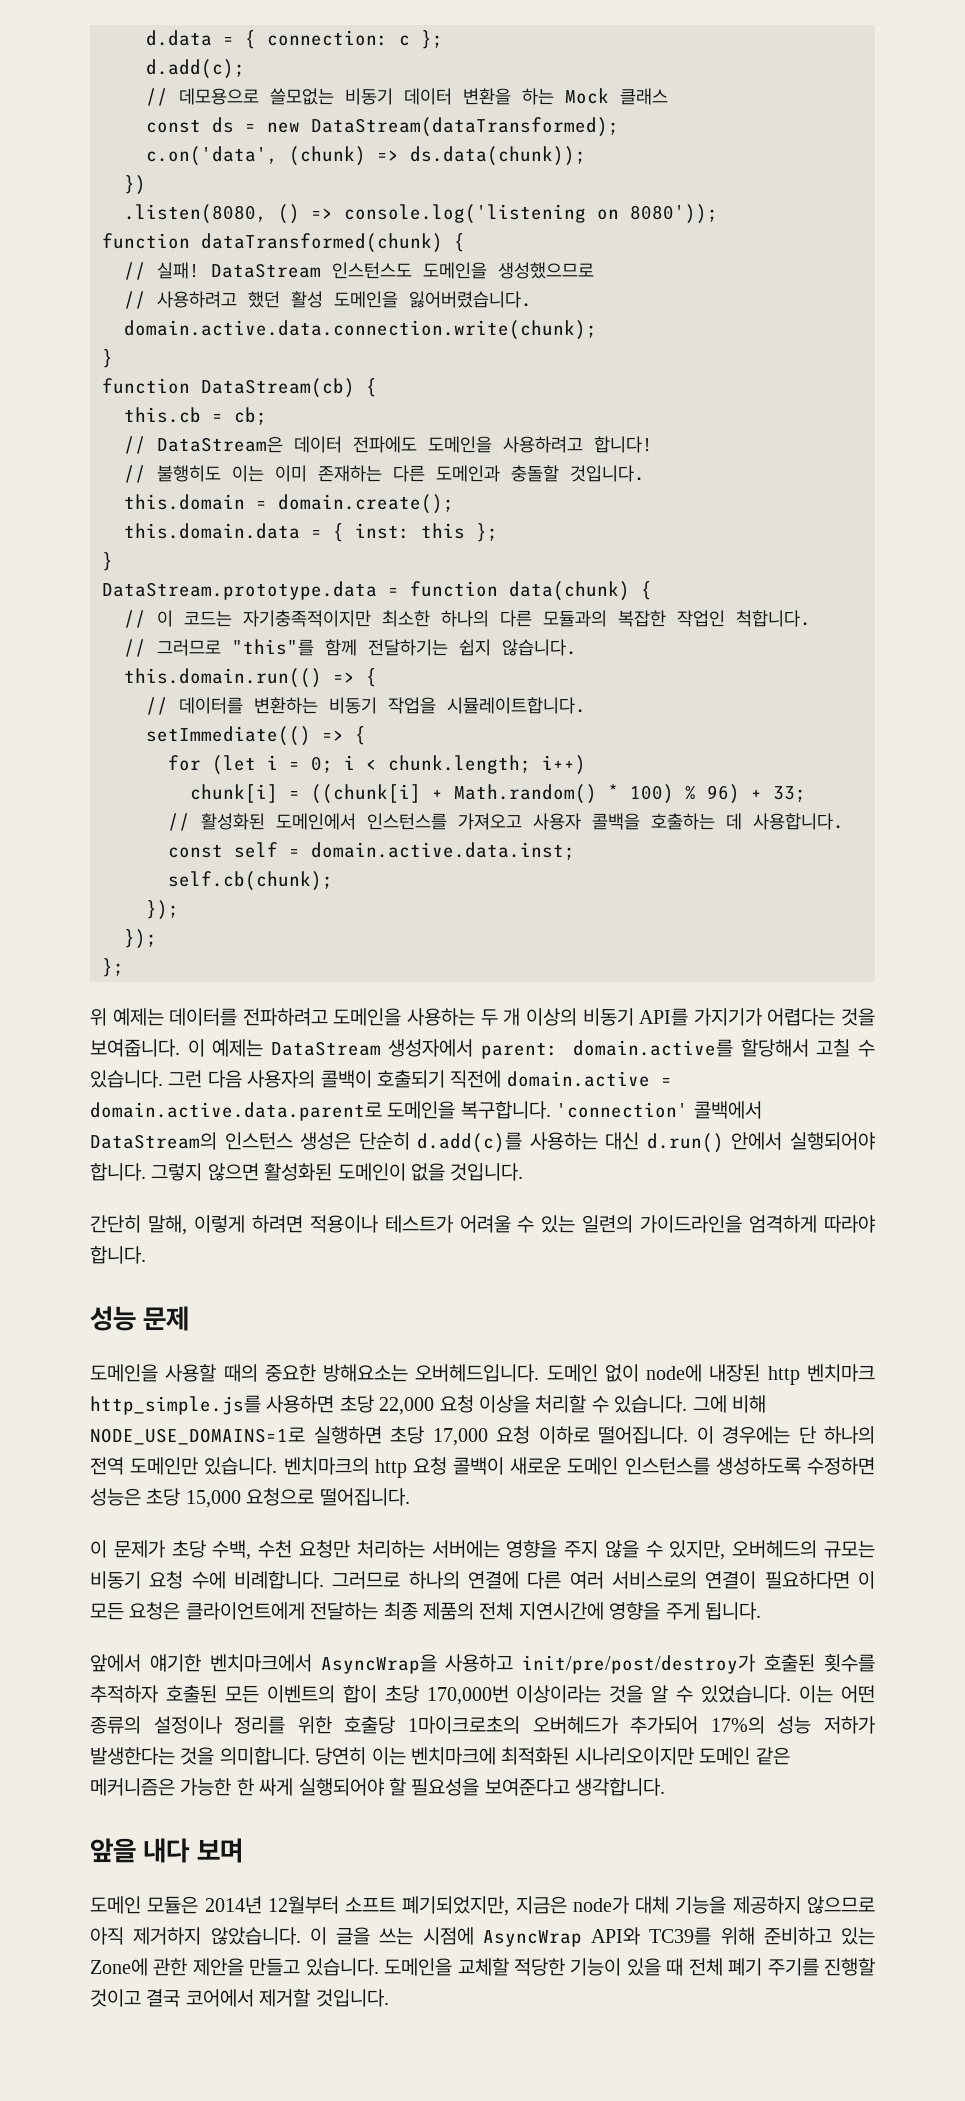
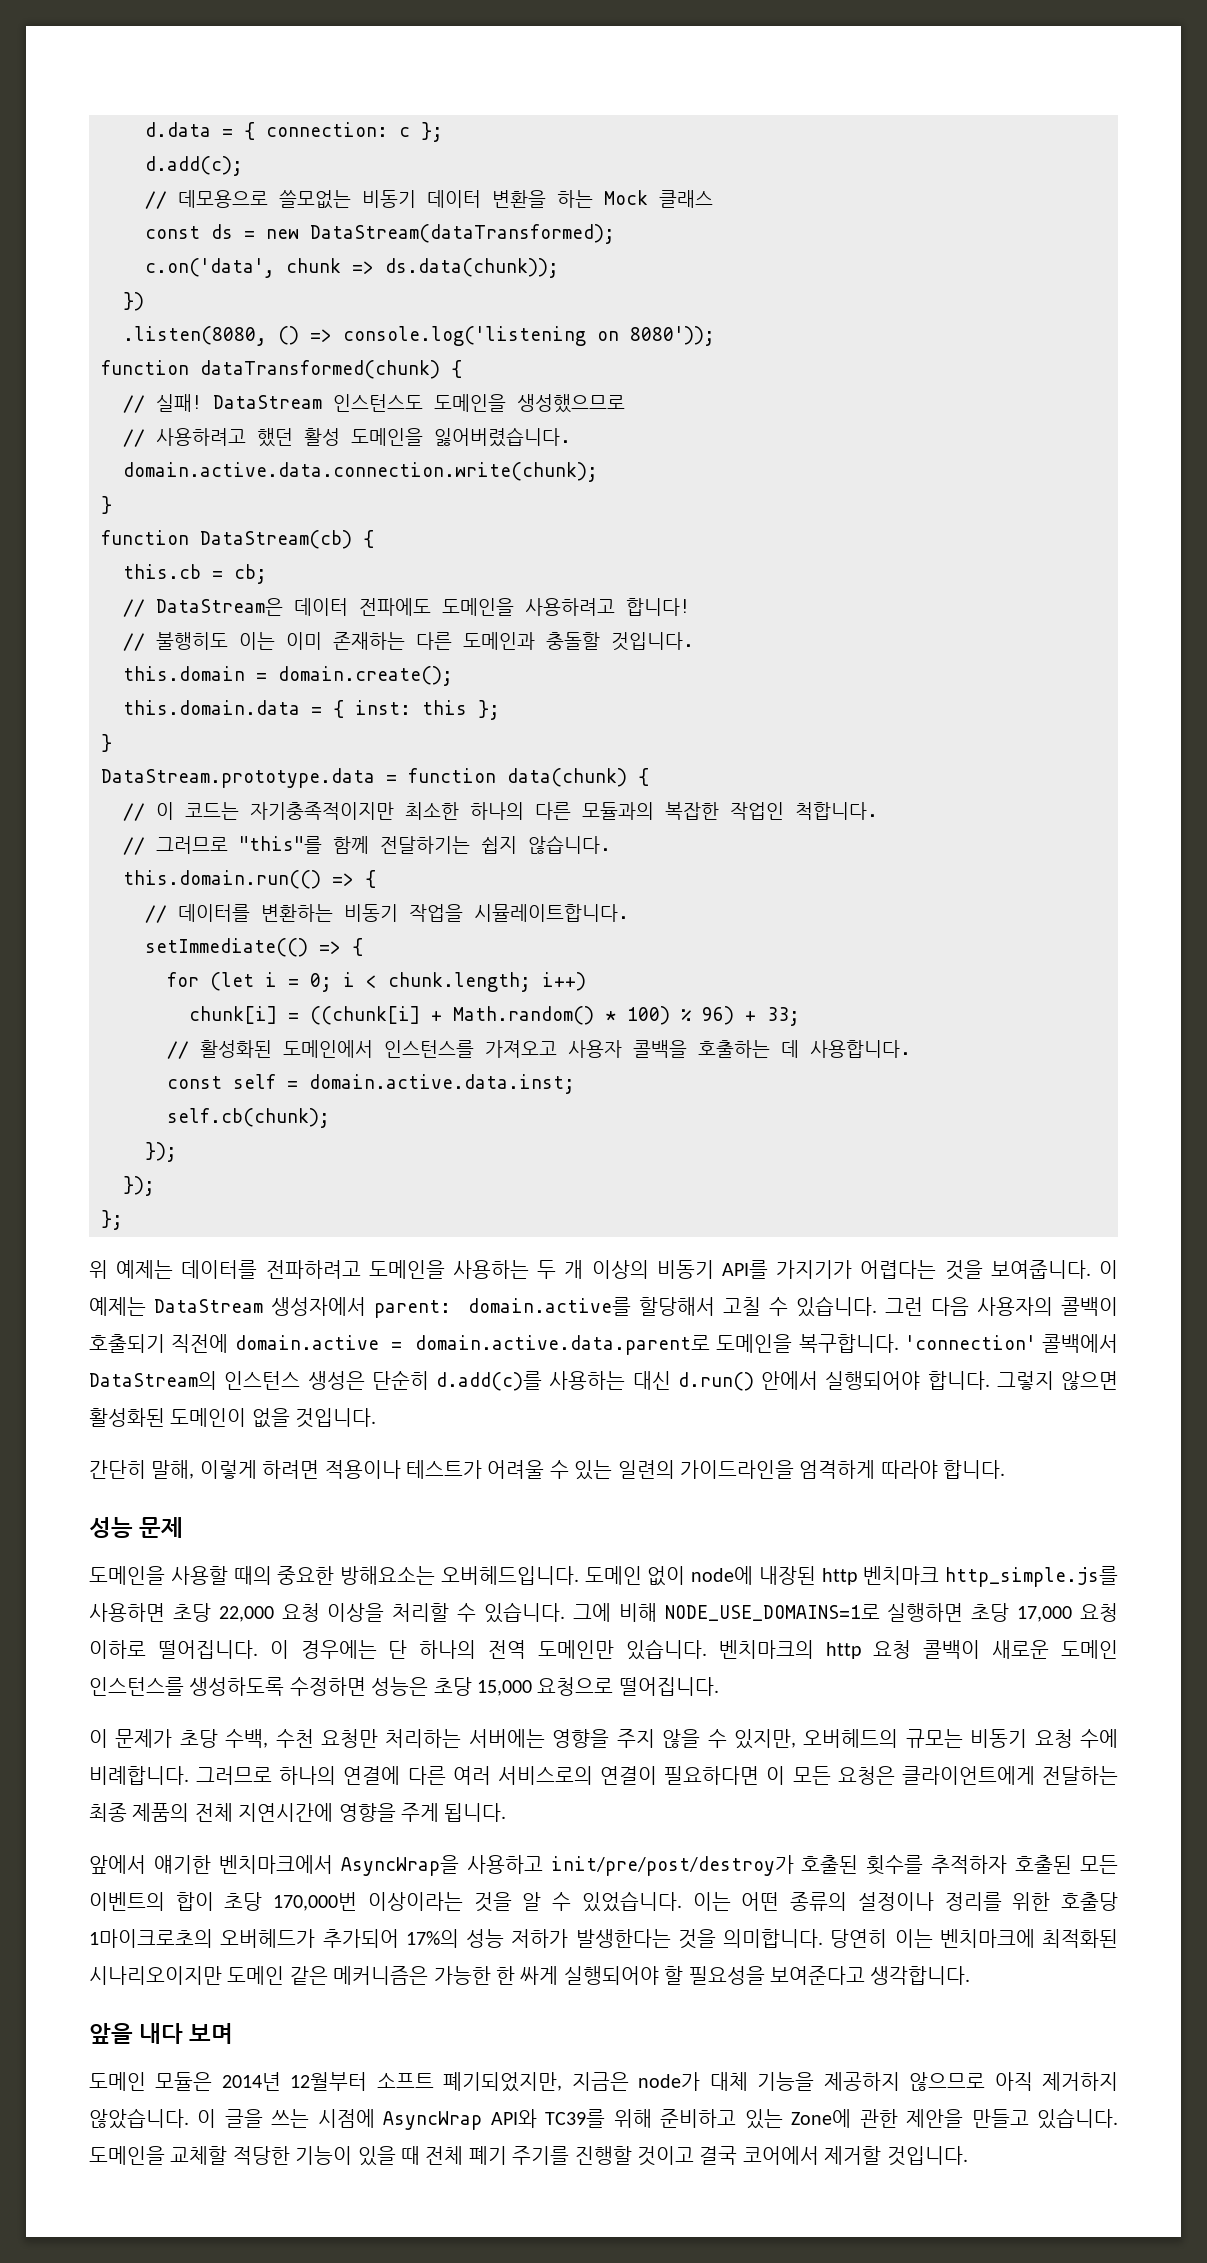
[289,146,366,166] (chunk) -> [286,258,341,273] chunk

